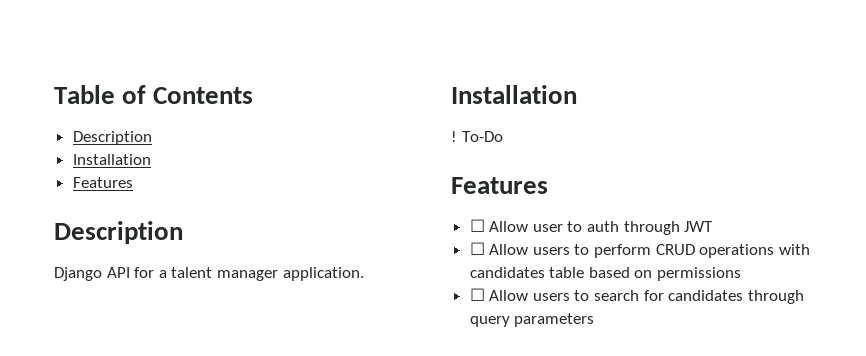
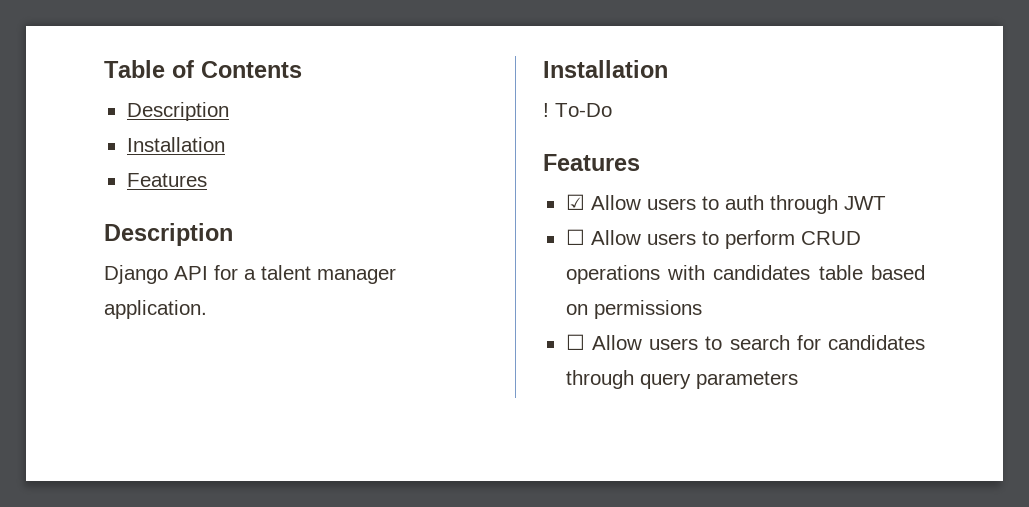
[469,219,563,232] ☐ Allow user -> [565,194,696,210] ☑ Allow users

